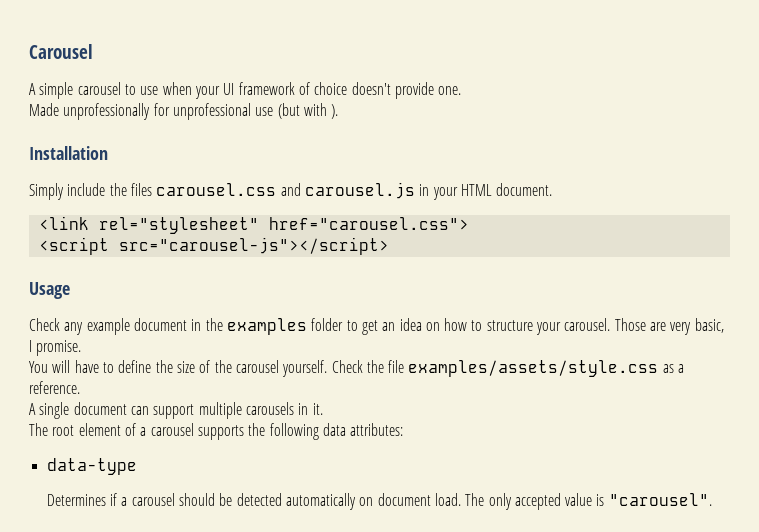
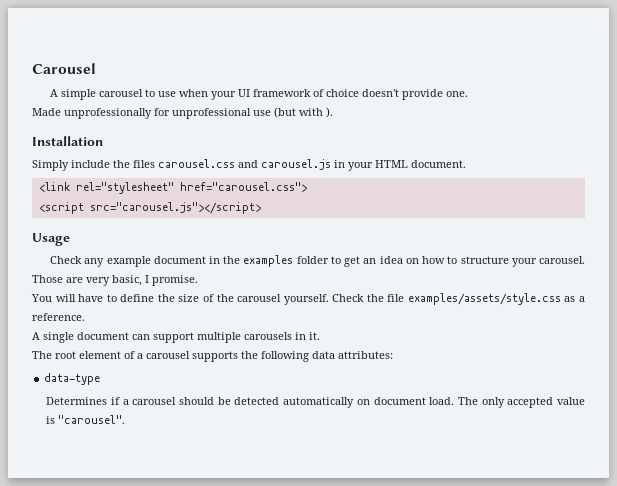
[118,237,389,255] src="carousel-js"></script> -> [89,202,261,214] src="carousel.js"></script>

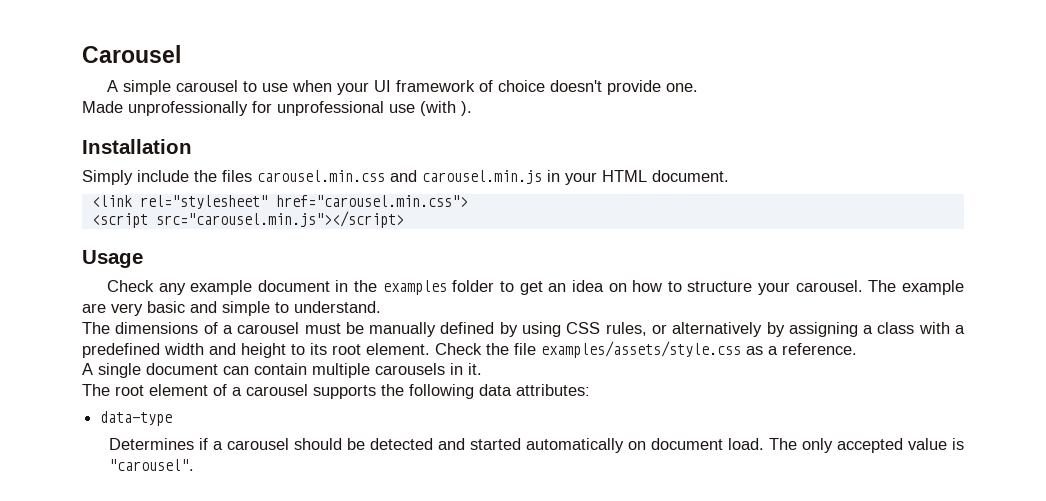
[274,107,323,118] (but with -> [420,101,456,116] (with
[158,159,331,170] carousel.css and carousel.js -> [257,170,542,184] carousel.min.css and carousel.min.js
[179,182,307,192] href="carousel.css"> -> [275,195,468,207] href="carousel.min.css">
[89,202,261,214] src="carousel.js"></script> -> [155,211,404,228] src="carousel.min.js"></script>
[32,275,198,286] [31,294,329,305] Those are very basic, I promise. // You will have to define the size of the carousel yourself. -> [868,280,964,295] [82,301,381,316] [82,322,965,337] [82,343,430,358] The example are very basic and simple to understand. // The dimensions of a carousel must be manually defined by using CSS rules, or alternatively by assigning a class with a predefined width and height to its root element.
[153,332,194,343] support -> [254,363,307,375] contain
(280, 401) none -> [437,438,521,450] and started

